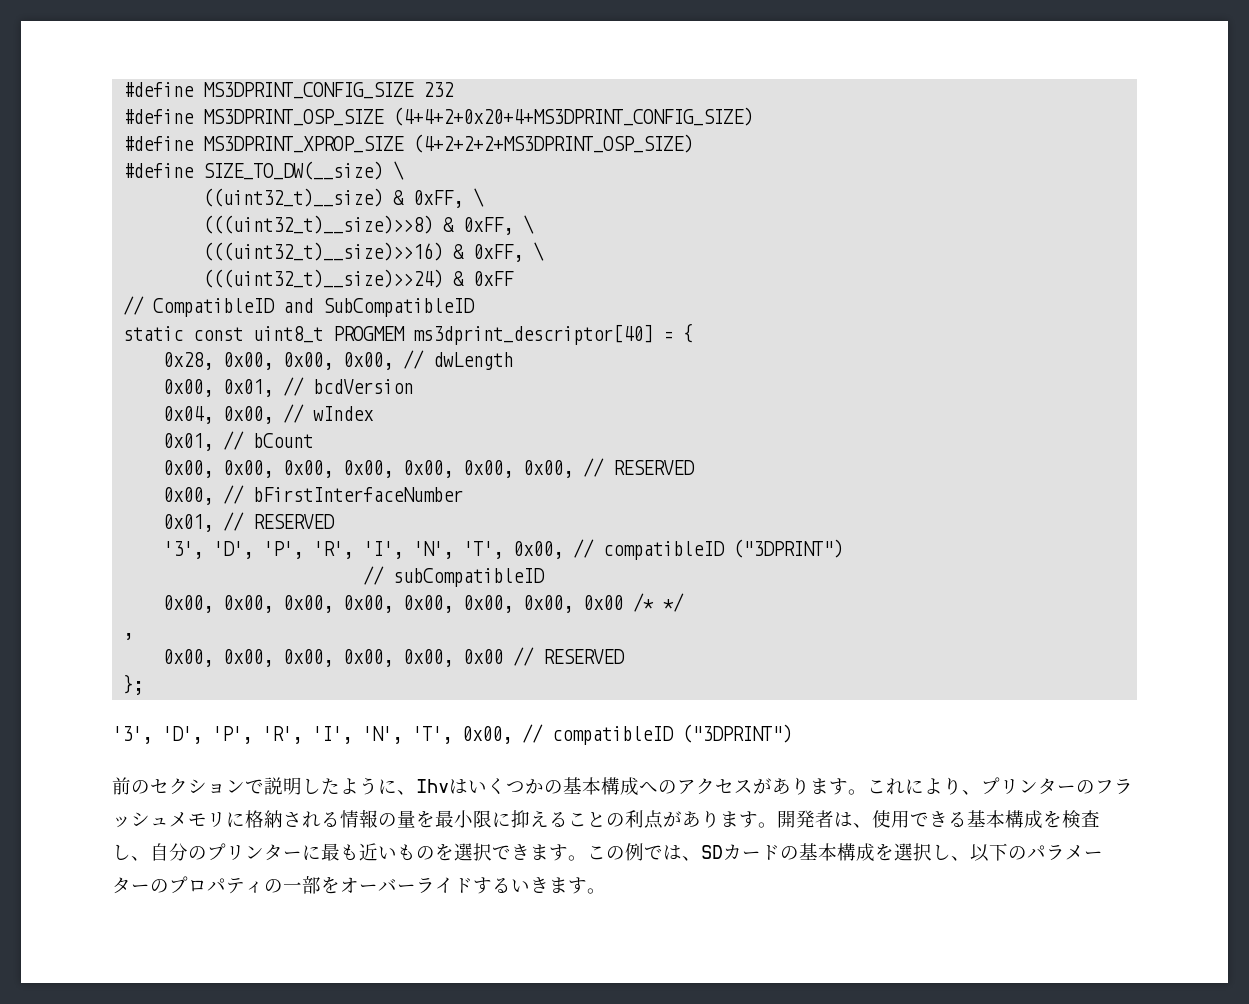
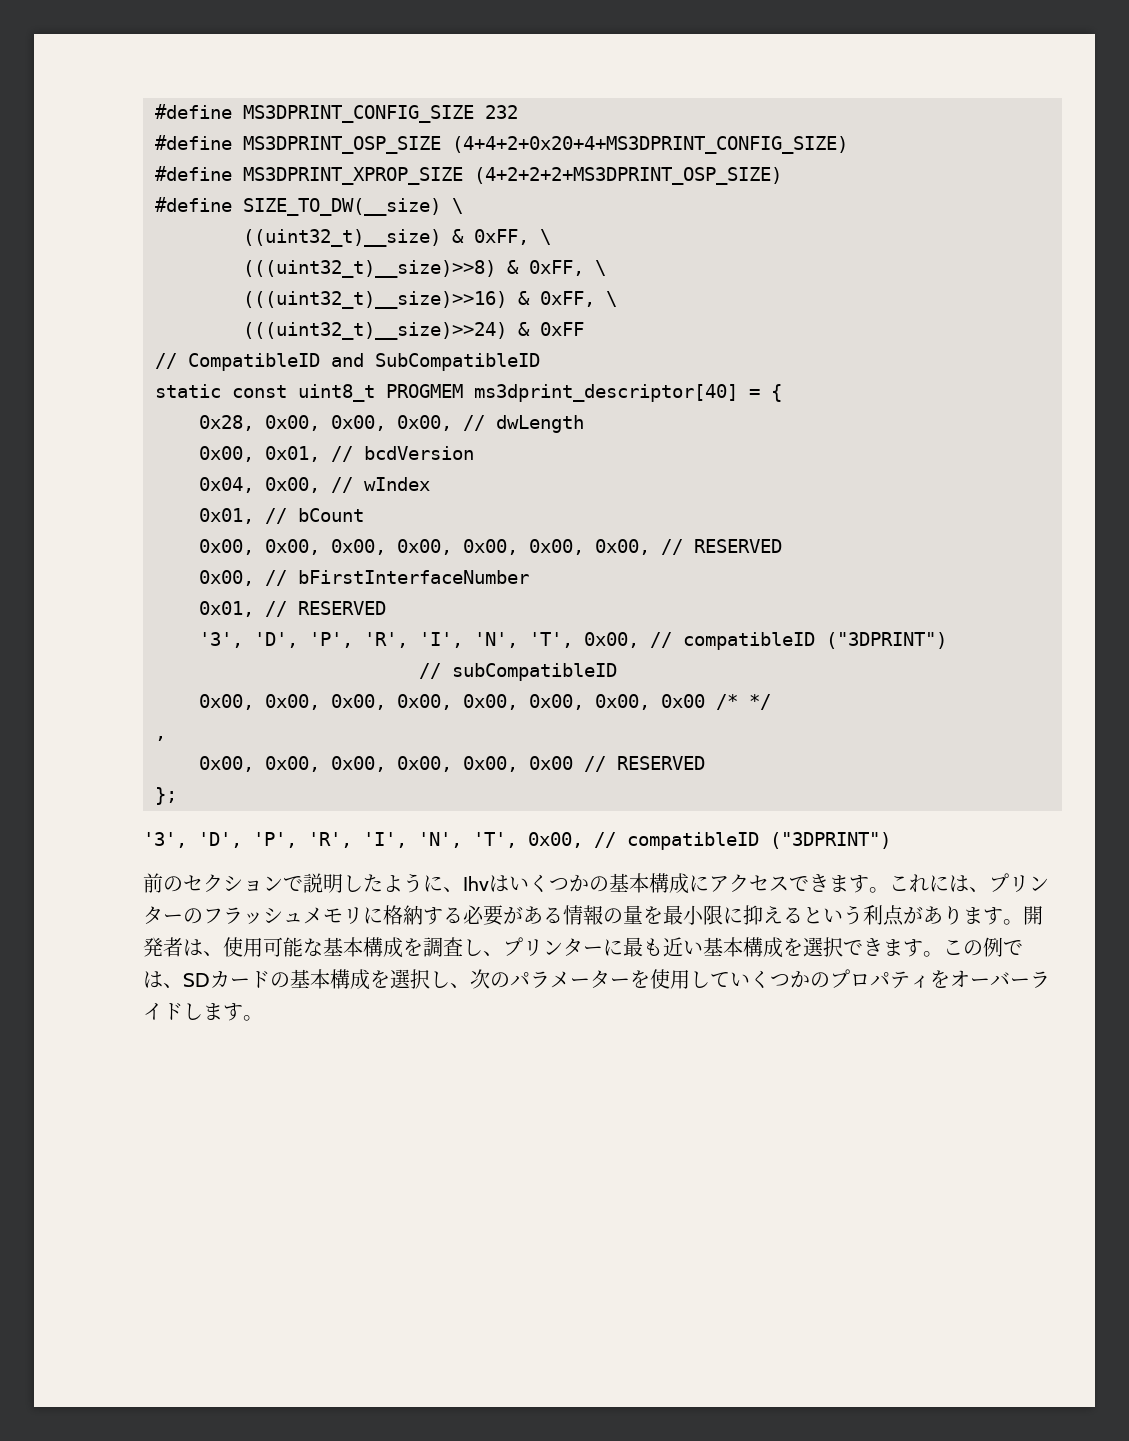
[639,780,677,794] への -> [689,875,709,892] に
[753,777,810,795] があり -> [789,874,829,892] でき
[924,777,962,795] より -> [949,875,969,892] は
[283,811,321,828] され -> [423,905,543,926] する必要があ
[568,812,625,827] ことの -> [803,905,863,925] という
[910,810,1100,829] [112,843,207,861] できる基本構成を検査し、自分の -> [263,937,503,958] 可能な基本構成を調査し、
[397,844,435,861] もの -> [703,937,783,958] 基本構成
[970,843,1008,862] 以下 -> [470,969,490,989] 次
(150, 888) none -> [630,969,810,989] を使用していくつか
[264,876,321,894] の一部 -> (930, 981) none
[473,877,549,894] するいき -> [183,1003,203,1020] し

